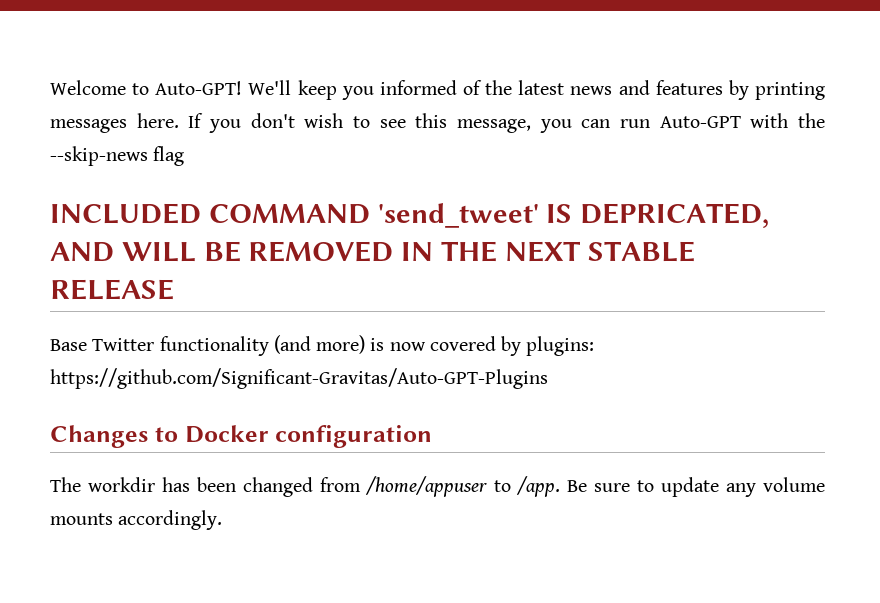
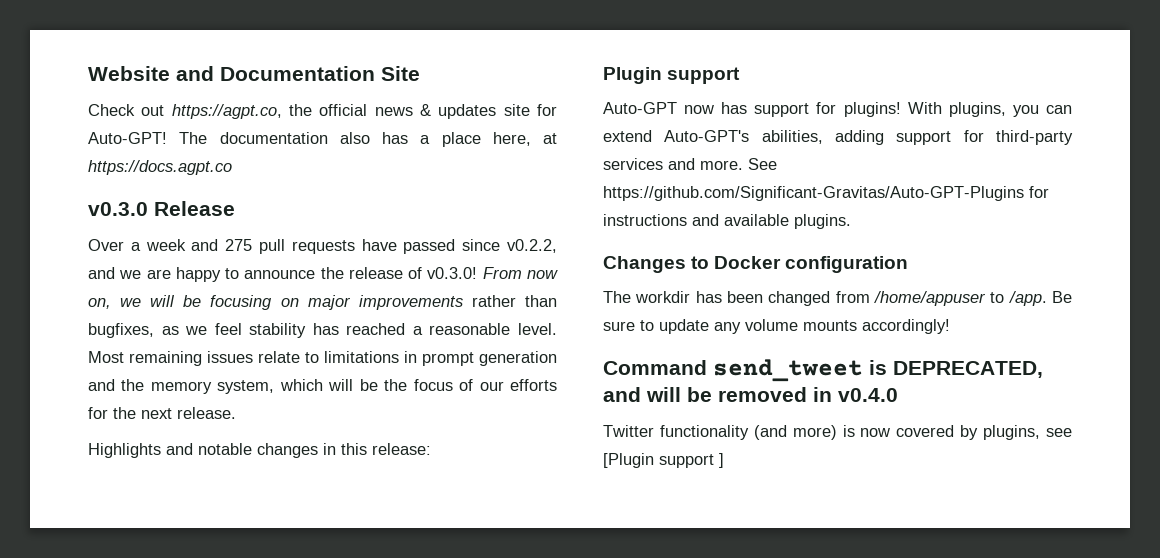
[50,80,825,100] [50,113,825,133] [50,146,185,166] [50,203,770,228] [50,241,695,262] [50,279,174,300] [50,335,595,356] [50,368,548,389] Welcome to Auto-GPT! We'll keep you informed of the latest news and features by printing messages here. If you don't wish to see this message, you can run Auto-GPT with the --skip-news flag // INCLUDED COMMAND 'send_tweet' IS DEPRICATED, AND WILL BE REMOVED IN THE NEXT STABLE RELEASE // Base Twitter functionality (and more) is now covered by plugins: https://github.com/Significant-Gravitas/Auto-GPT-Plugins -> [88,66,420,81] [88,104,557,119] [88,132,557,147] [88,160,232,175] [88,201,235,216] [88,239,557,254] [88,267,558,282] [88,295,557,310] [88,323,557,338] [88,351,557,366] [88,379,557,394] [88,407,236,419] [88,443,431,458] [603,67,741,84] [603,102,1072,117] [603,130,1073,145] [603,158,777,170] [603,186,1049,201] [603,214,851,229] Website and Documentation Site // Check out https://agpt.co, the official news & updates site for Auto-GPT! The documentation also has a place here, at https://docs.agpt.co // v0.3.0 Release // Over a week and 275 pull requests have passed since v0.2.2, and we are happy to announce the release of v0.3.0! From now on, we will be focusing on major improvements rather than bugfixes, as we feel stability has reached a reasonable level. Most remaining issues relate to limitations in prompt generation and the memory system, which will be the focus of our efforts for the next release. // Highlights and notable changes in this release: // Plugin support // Auto-GPT now has support for plugins! With plugins, you can extend Auto-GPT's abilities, adding support for third-party services and more. See https://github.com/Significant-Gravitas/Auto-GPT-Plugins for instructions and available plugins.
[118,510,223,530] accordingly. -> [862,319,950,334] [603,359,1043,382] [603,387,898,402] [603,425,1072,440] [603,453,724,468] accordingly! // Command send_tweet is DEPRECATED, and will be removed in v0.4.0 // Twitter functionality (and more) is now covered by plugins, see [Plugin support ]

